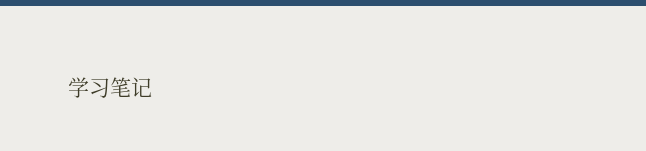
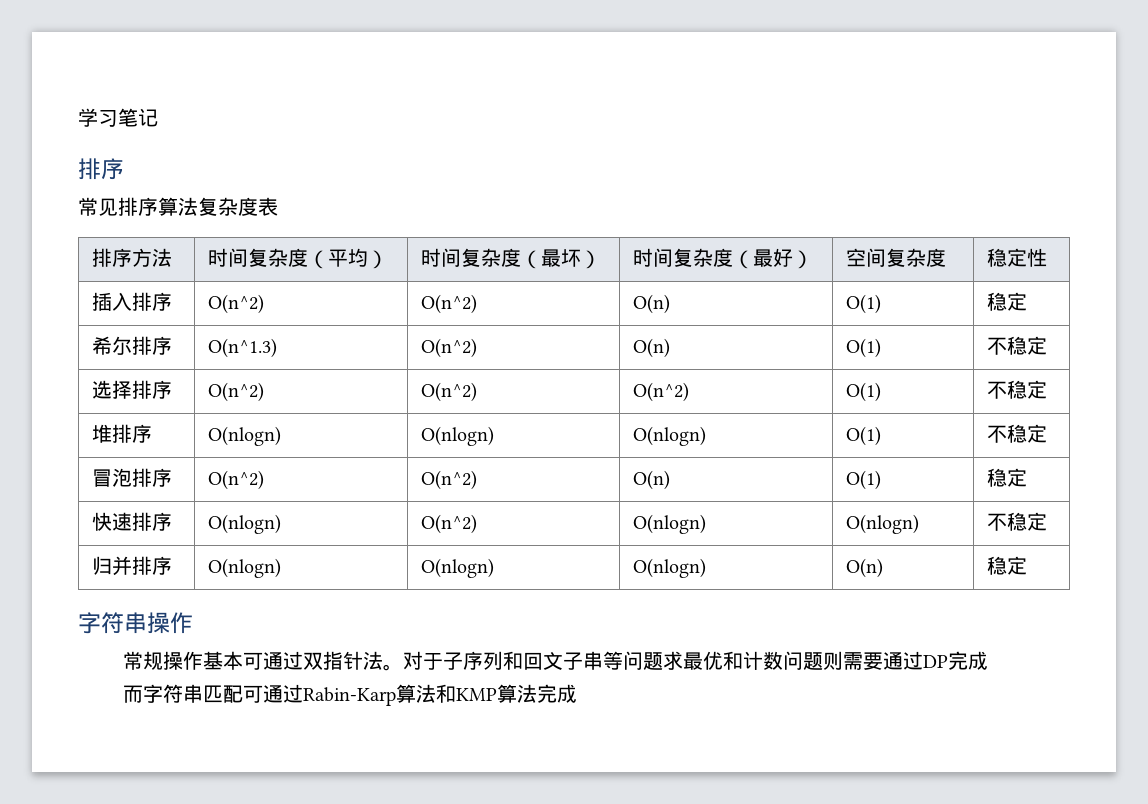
(152, 87) none -> [78,158,124,180] [78,197,278,216] [91,248,172,267] [207,248,388,269] [420,248,601,269] [632,248,813,269] [845,248,946,267] [986,248,1047,267] [91,292,172,311] [207,294,264,314] [420,294,477,314] [632,294,670,314] [845,294,881,314] [986,292,1027,311] [91,336,172,355] [207,338,277,358] [420,338,477,358] [632,338,670,358] [845,338,881,358] [986,336,1047,355] [91,380,172,399] [207,382,264,402] [420,382,477,402] [632,382,689,402] [845,382,881,402] [986,380,1047,399] [91,424,152,443] [207,426,281,446] [420,426,494,446] [632,426,706,446] [845,426,881,446] [986,424,1047,443] [91,468,172,487] [207,470,264,490] [420,470,477,490] [632,470,670,490] [845,470,881,490] [986,468,1027,487] [91,512,172,531] [207,514,281,534] [420,514,477,534] [632,514,706,534] [845,514,919,534] [986,512,1047,531] [91,556,172,576] [207,558,281,578] [420,558,494,578] [632,558,706,578] [845,558,883,578] [986,556,1027,575] [78,612,193,634] [122,651,988,671] [122,684,577,706] // 排序 // 常见排序算法复杂度表 // 排序方法 | 时间复杂度（平均） | 时间复杂度（最坏） | 时间复杂度（最好） | 空间复杂度 | 稳定性 // 插入排序 | O(n^2) | O(n^2) | O(n) | O(1) | 稳定 // 希尔排序 | O(n^1.3) | O(n^2) | O(n) | O(1) | 不稳定 // 选择排序 | O(n^2) | O(n^2) | O(n^2) | O(1) | 不稳定 // 堆排序 | O(nlogn) | O(nlogn) | O(nlogn) | O(1) | 不稳定 // 冒泡排序 | O(n^2) | O(n^2) | O(n) | O(1) | 稳定 // 快速排序 | O(nlogn) | O(n^2) | O(nlogn) | O(nlogn) | 不稳定 // 归并排序 | O(nlogn) | O(nlogn) | O(nlogn) | O(n) | 稳定 // 字符串操作 // 常规操作基本可通过双指针法。对于子序列和回文子串等问题求最优和计数问题则需要通过DP完成 // 而字符串匹配可通过Rabin-Karp算法和KMP算法完成

